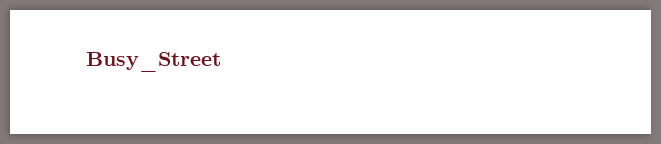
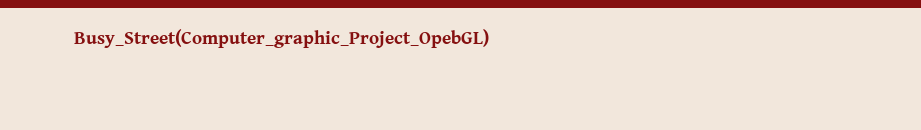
[86,52,221,72] Busy_Street -> [74,29,489,48] Busy_Street(Computer_graphic_Project_OpebGL)

